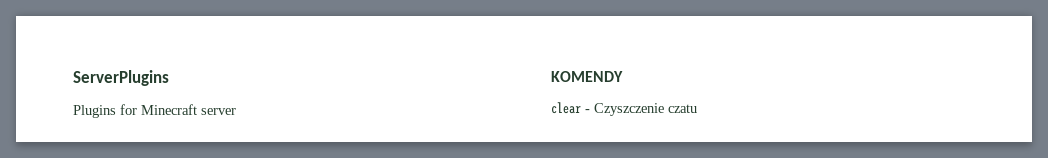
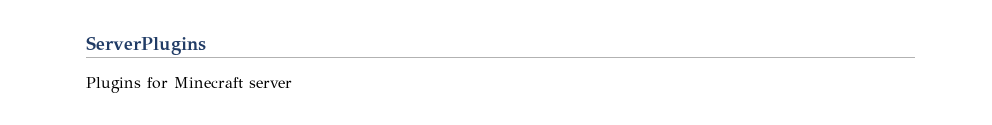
[551,71,623,82] [551,102,697,116] // KOMENDY // clear - Czyszczenie czatu -> (292, 84) none

